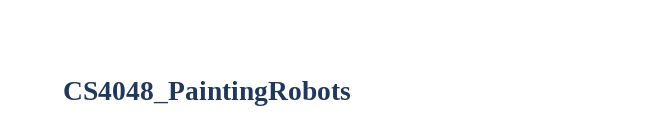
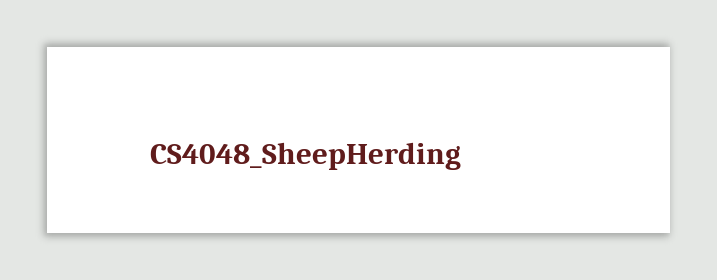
[63,81,351,106] CS4048_PaintingRobots -> [150,142,461,170] CS4048_SheepHerding

